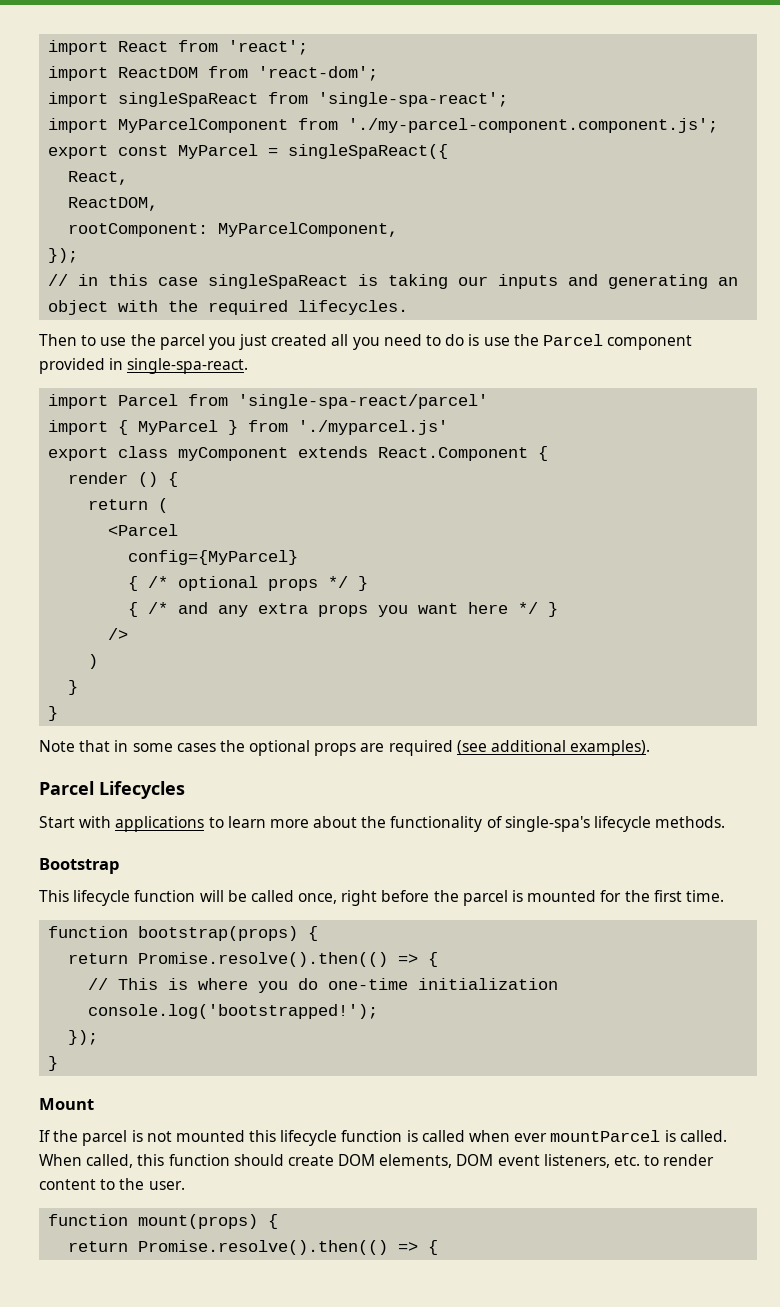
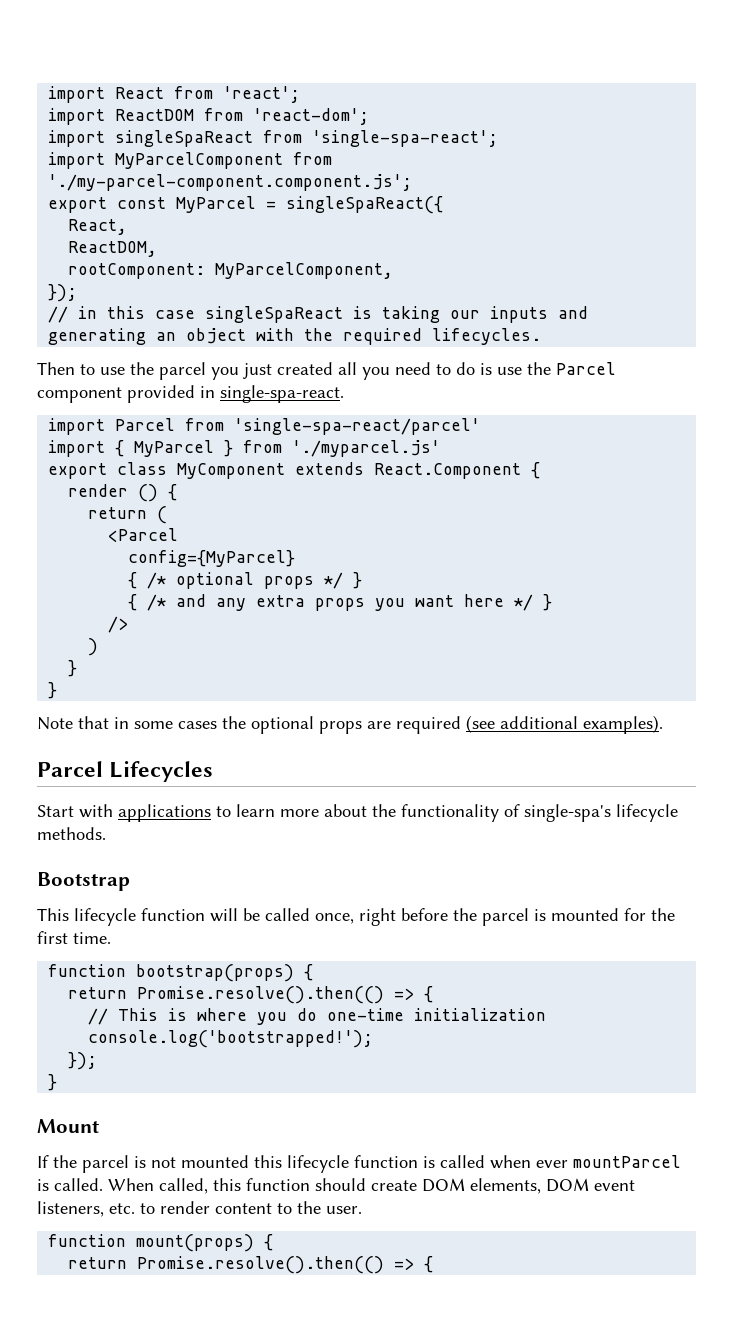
[178,447,289,461] myComponent -> [177,463,286,479] MyComponent

